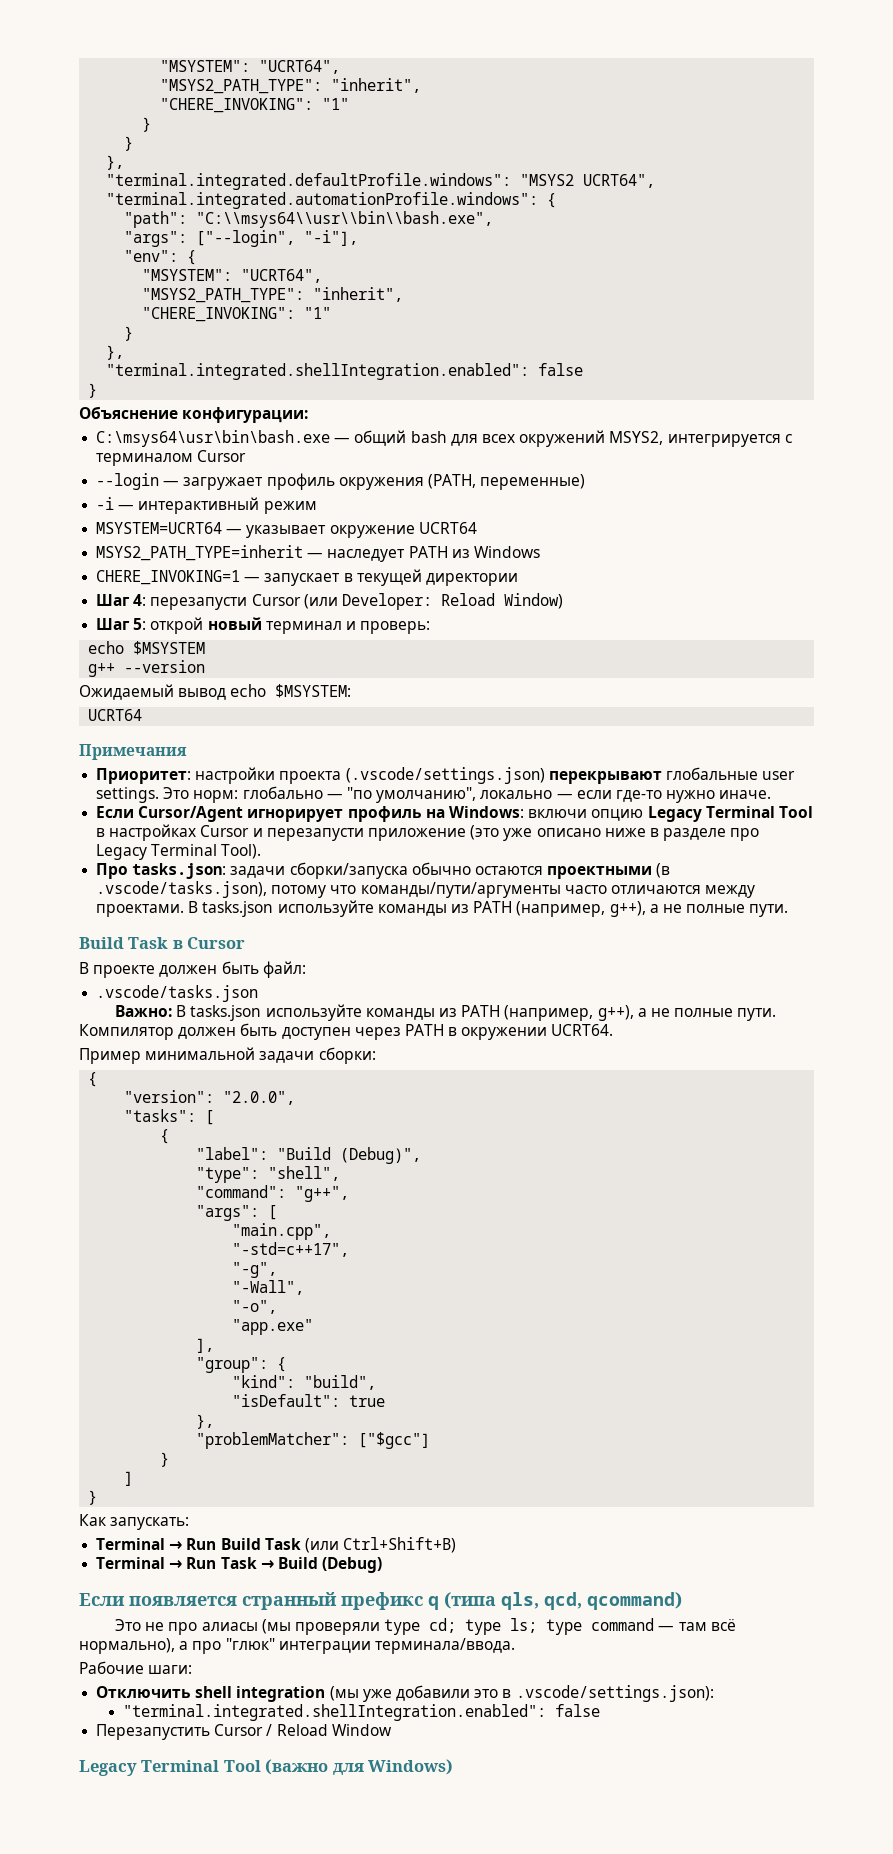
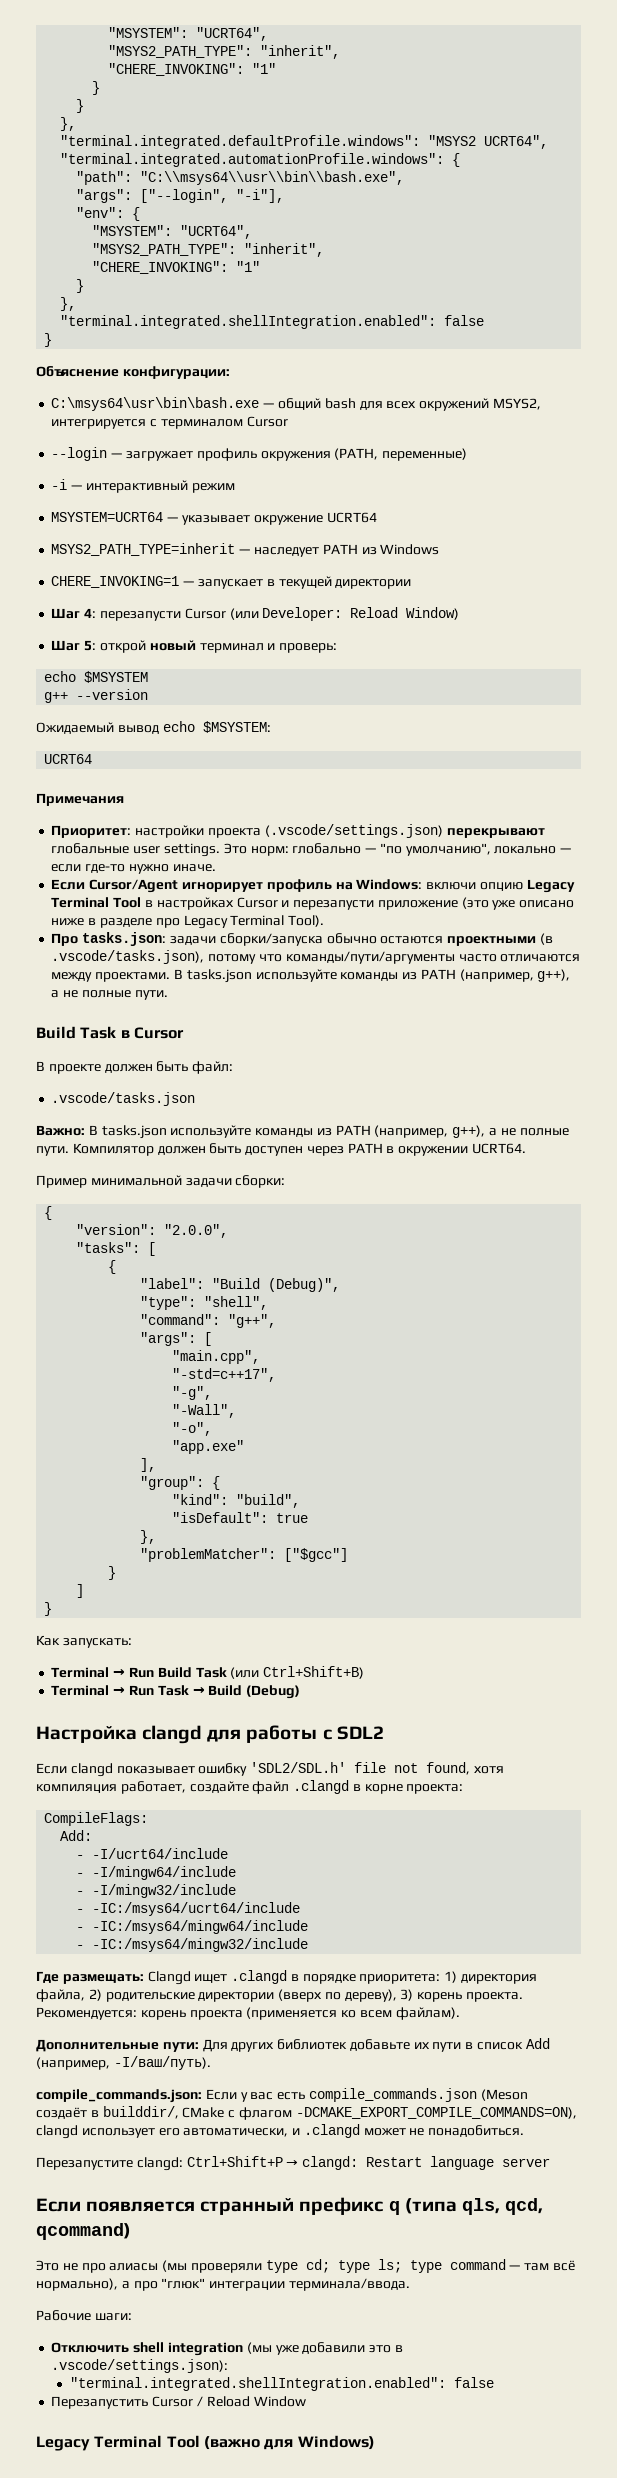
(383, 1565) none -> [36,1725,384,1744] [36,1762,504,1777] [36,1780,464,1794] [44,1812,149,1826] [60,1830,93,1841] [76,1848,229,1859] [76,1866,237,1880] [76,1884,237,1898] [76,1902,301,1916] [76,1920,309,1934] [76,1938,309,1952] [36,1970,538,1985] [36,1989,524,2002] [36,2007,460,2020] [36,2038,550,2052] [36,2056,211,2070] [36,2088,528,2103] [36,2106,577,2120] [36,2124,525,2139] [36,2156,551,2171] // Настройка clangd для работы с SDL2 // Если clangd показывает ошибку 'SDL2/SDL.h' file not found, хотя компиляция работает, создайте файл .clangd в корне проекта: // CompileFlags: // Add: // - -I/ucrt64/include // - -I/mingw64/include // - -I/mingw32/include // - -IC:/msys64/ucrt64/include // - -IC:/msys64/mingw64/include // - -IC:/msys64/mingw32/include // Где размещать: Clangd ищет .clangd в порядке приоритета: 1) директория файла, 2) родительские директории (вверх по дереву), 3) корень проекта. Рекомендуется: корень проекта (применяется ко всем файлам). // Дополнительные пути: Для других библиотек добавьте их пути в список Add (например, -I/ваш/путь). // compile_commands.json: Если у вас есть compile_commands.json (Meson создаёт в builddir/, CMake с флагом -DCMAKE_EXPORT_COMPILE_COMMANDS=ON), clangd использует его автоматически, и .clangd может не понадобиться. // Перезапустите clangd: Ctrl+Shift+P → clangd: Restart language server

